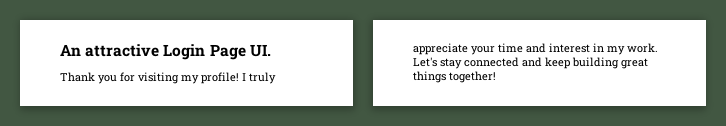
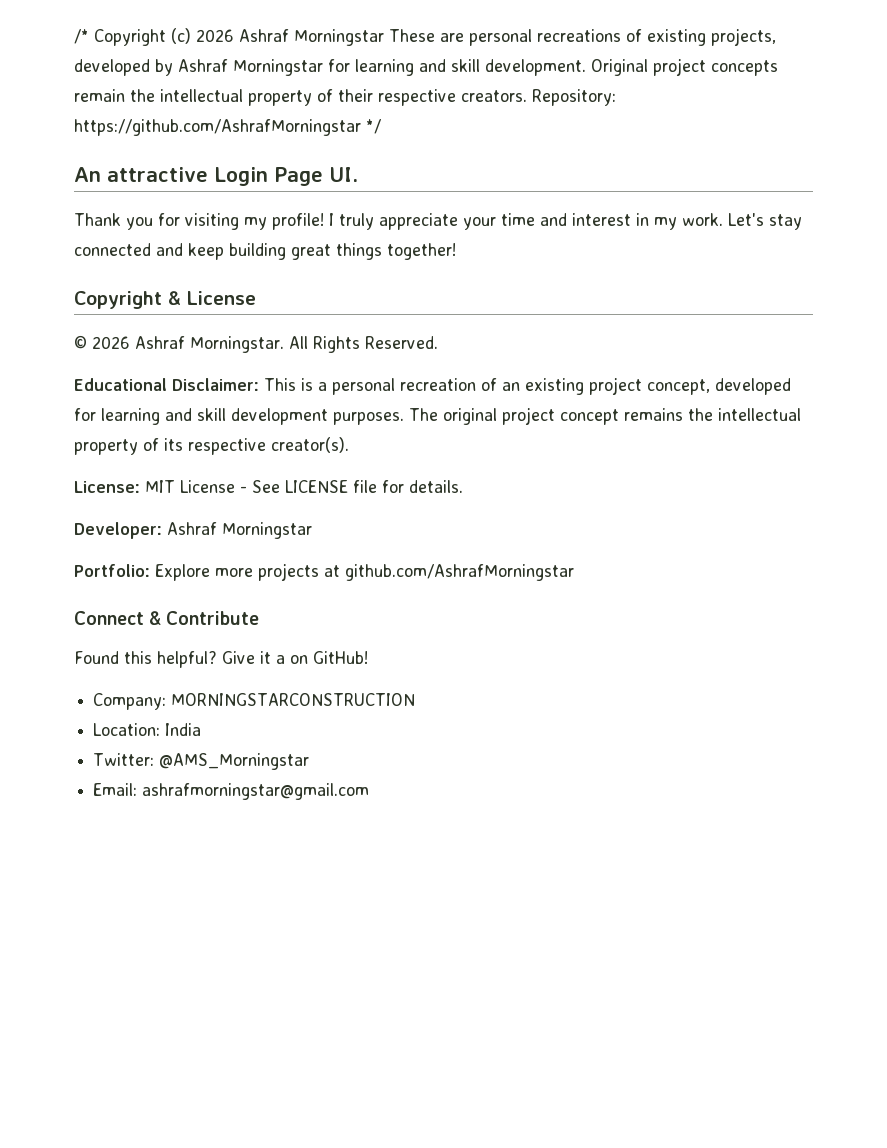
(60, 50) none -> [74,28,776,46] [74,58,778,76] [74,89,616,106] [74,119,381,136] /* Copyright (c) 2026 Ashraf Morningstar These are personal recreations of existing projects, developed by Ashraf Morningstar for learning and skill development. Original project concepts remain the intellectual property of their respective creators. Repository: https://github.com/AshrafMorningstar */ //
(496, 77) none -> [74,291,256,309] [74,335,438,353] [74,377,791,395] [74,407,801,425] [74,437,349,455] [74,480,463,493] [74,522,312,539] [74,563,574,581] [74,611,260,625] [74,651,368,668] [93,693,416,710] [93,723,202,736] [93,753,310,770] [93,783,370,800] // Copyright & License // © 2026 Ashraf Morningstar. All Rights Reserved. // Educational Disclaimer: This is a personal recreation of an existing project concept, developed for learning and skill development purposes. The original project concept remains the intellectual property of its respective creator(s). // License: MIT License - See LICENSE file for details. // Developer: Ashraf Morningstar // Portfolio: Explore more projects at github.com/AshrafMorningstar // Connect & Contribute // Found this helpful? Give it a on GitHub! // Company: MORNINGSTARCONSTRUCTION // Location: India // Twitter: @AMS_Morningstar // Email: ashrafmorningstar@gmail.com

